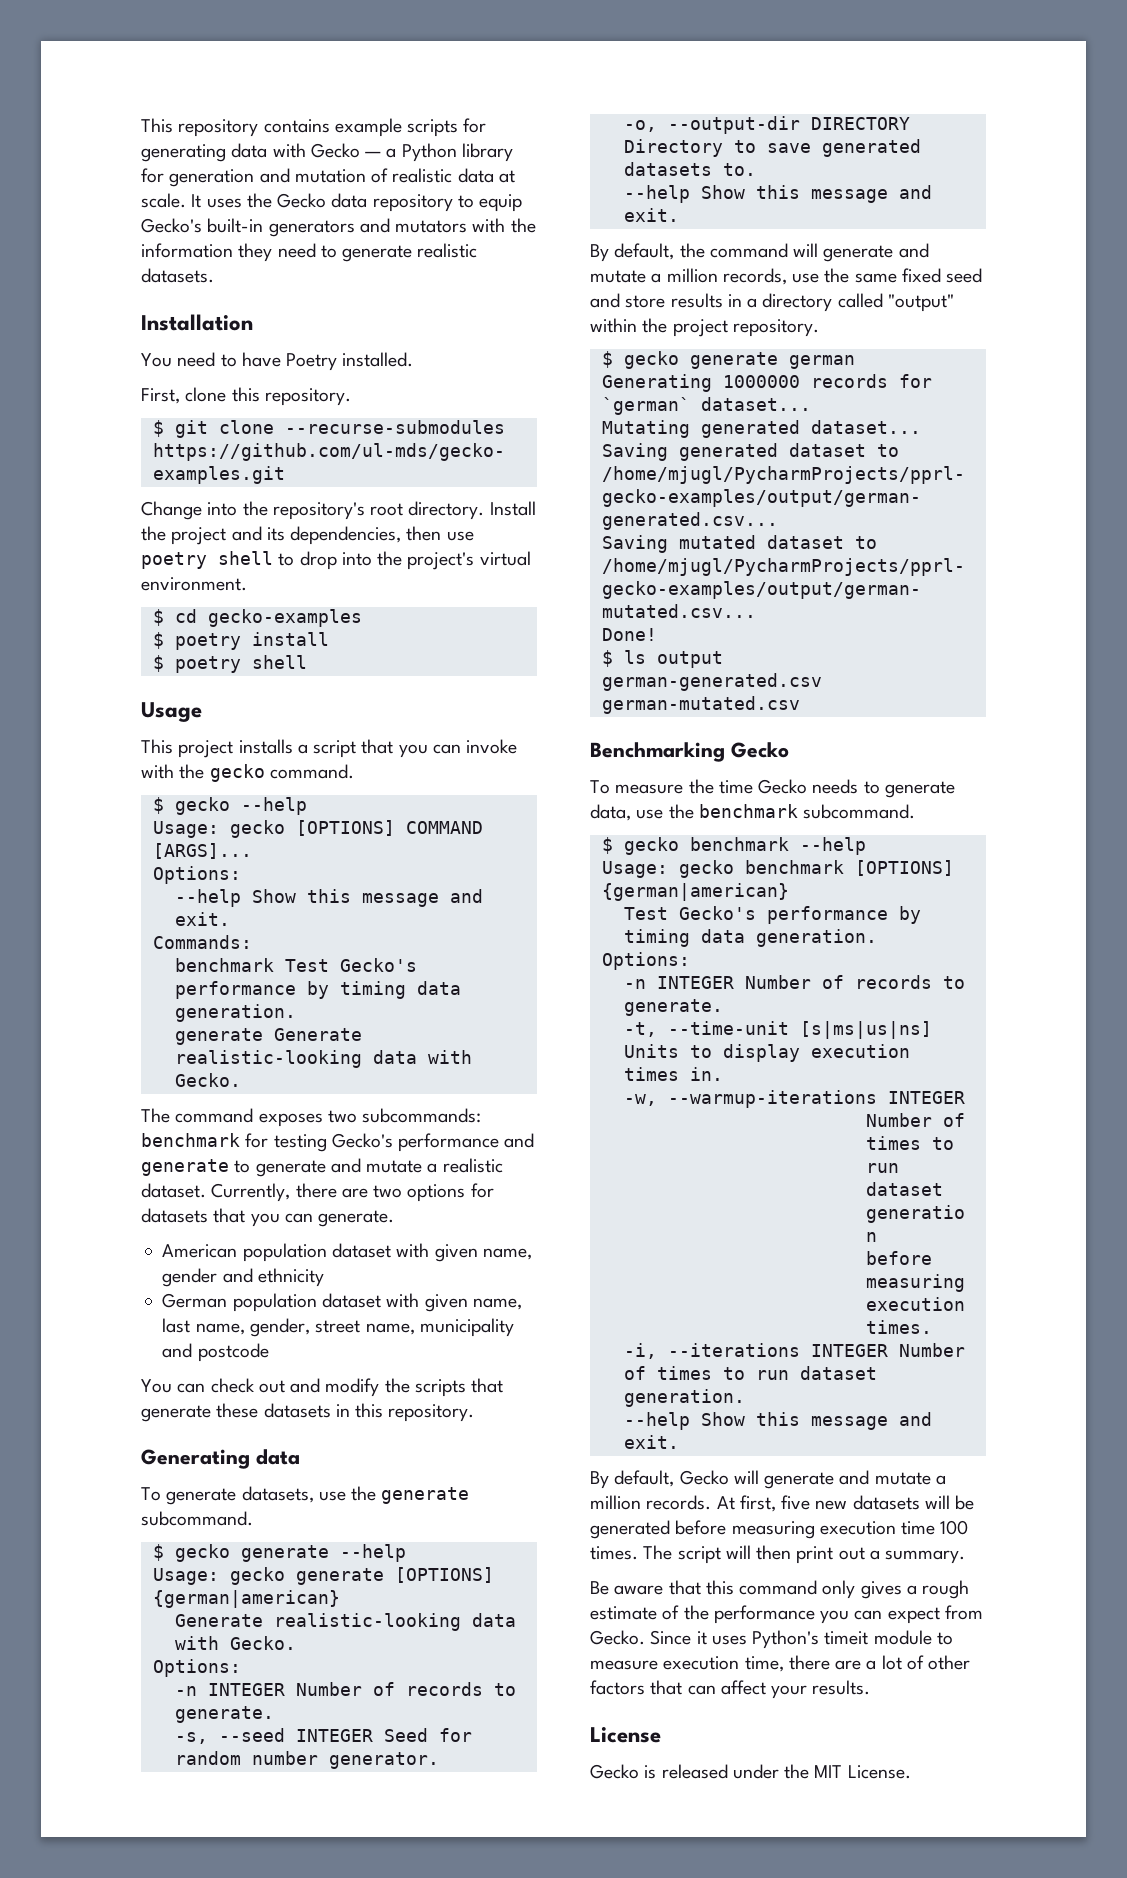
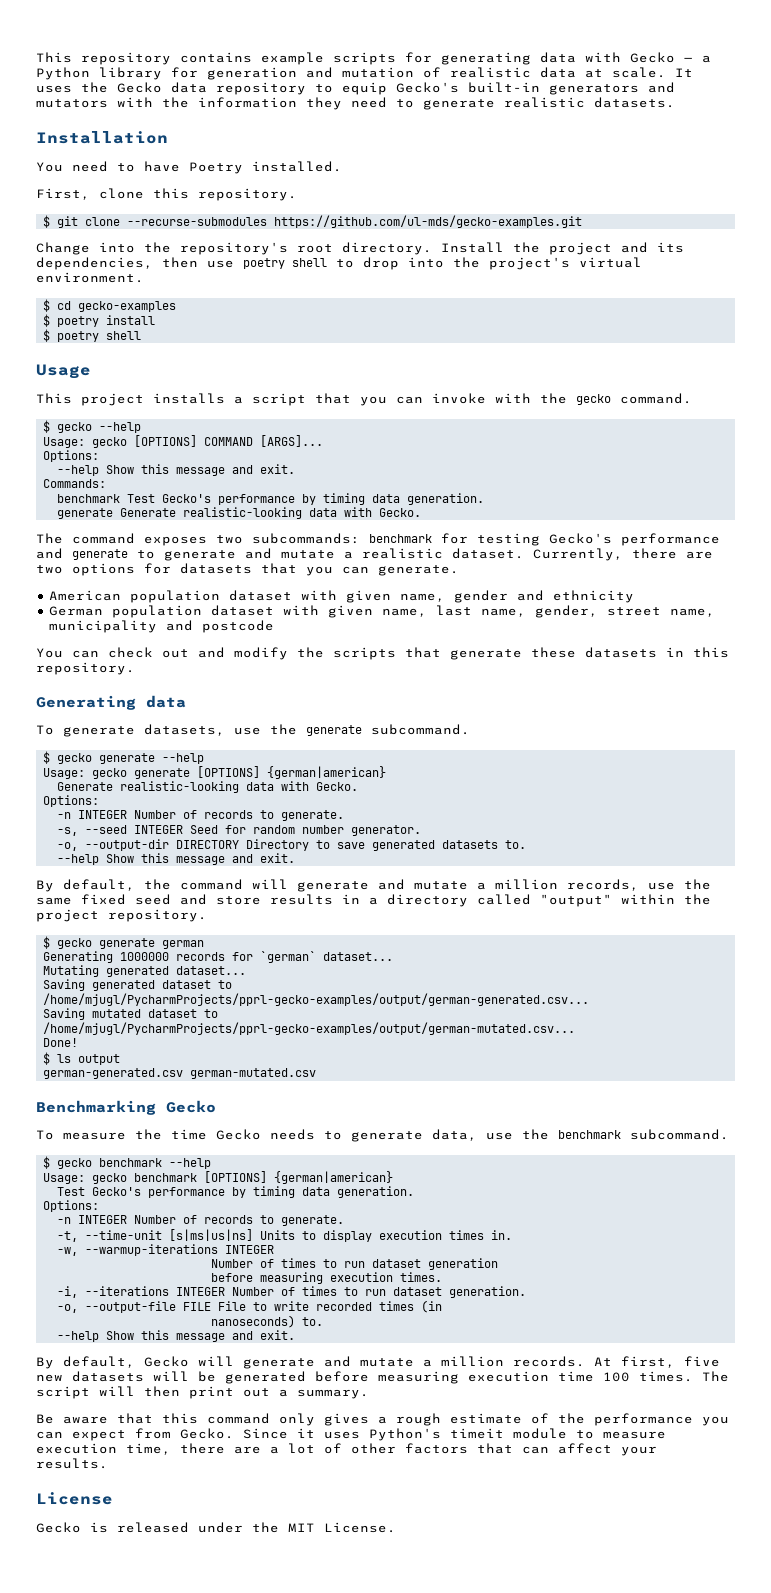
(745, 1398) none -> [57,1300,443,1313] [211,1315,324,1328] // -o, --output-file FILE File to write recorded times (in // nanoseconds) to.

